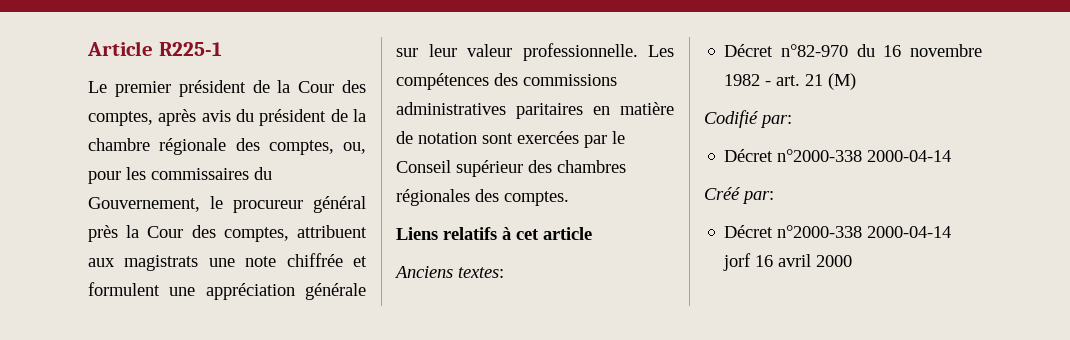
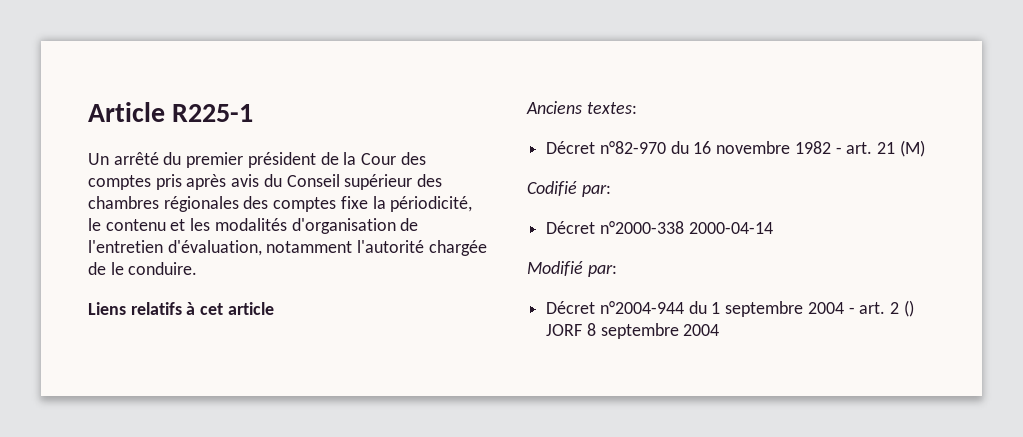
[88,81,107,93] Le -> [88,152,182,165] Un arrêté du
[88,111,153,126] comptes, -> [88,174,182,190] comptes pris
[259,109,366,126] [88,138,366,155] [88,167,272,184] [88,196,366,213] [88,225,367,242] [88,253,367,271] [88,282,366,300] [396,43,674,61] [396,73,617,90] [396,102,674,119] [396,131,625,148] président de la chambre régionale des comptes, ou, pour les commissaires du Gouvernement, le procureur général près la Cour des comptes, attribuent aux magistrats une note chiffrée et formulent une appréciation générale sur leur valeur professionnelle. Les compétences des commissions administratives paritaires en matière de notation sont exercées par le -> (282, 180) none
[504,191,569,206] comptes. -> [273,196,473,212] [88,218,419,234] [88,240,487,256] [88,262,198,275] comptes fixe la périodicité, le contenu et les modalités d'organisation de l'entretien d'évaluation, notamment l'autorité chargée de le conduire.
[704,187,774,204] [724,225,952,238] [723,253,853,271] Créé par: // Décret n°2000-338 2000-04-14 jorf 16 avril 2000 -> [527,261,617,277] [546,300,914,317] [546,323,720,339] Modifié par: // Décret n°2004-944 du 1 septembre 2004 - art. 2 () JORF 8 septembre 2004

